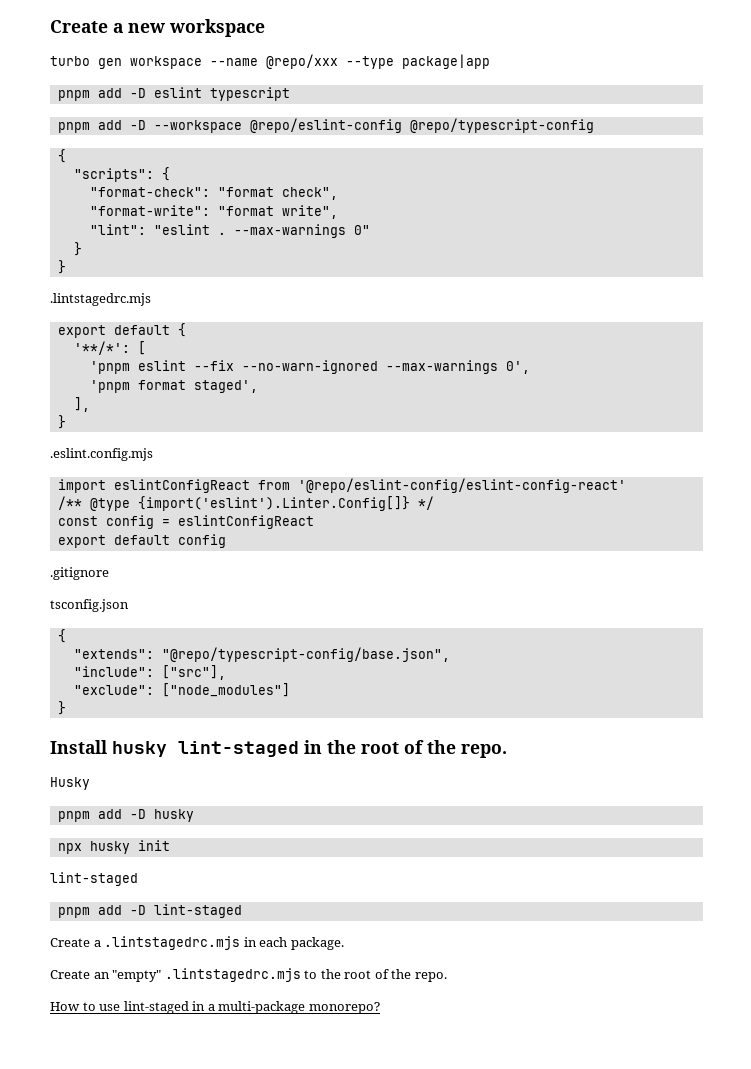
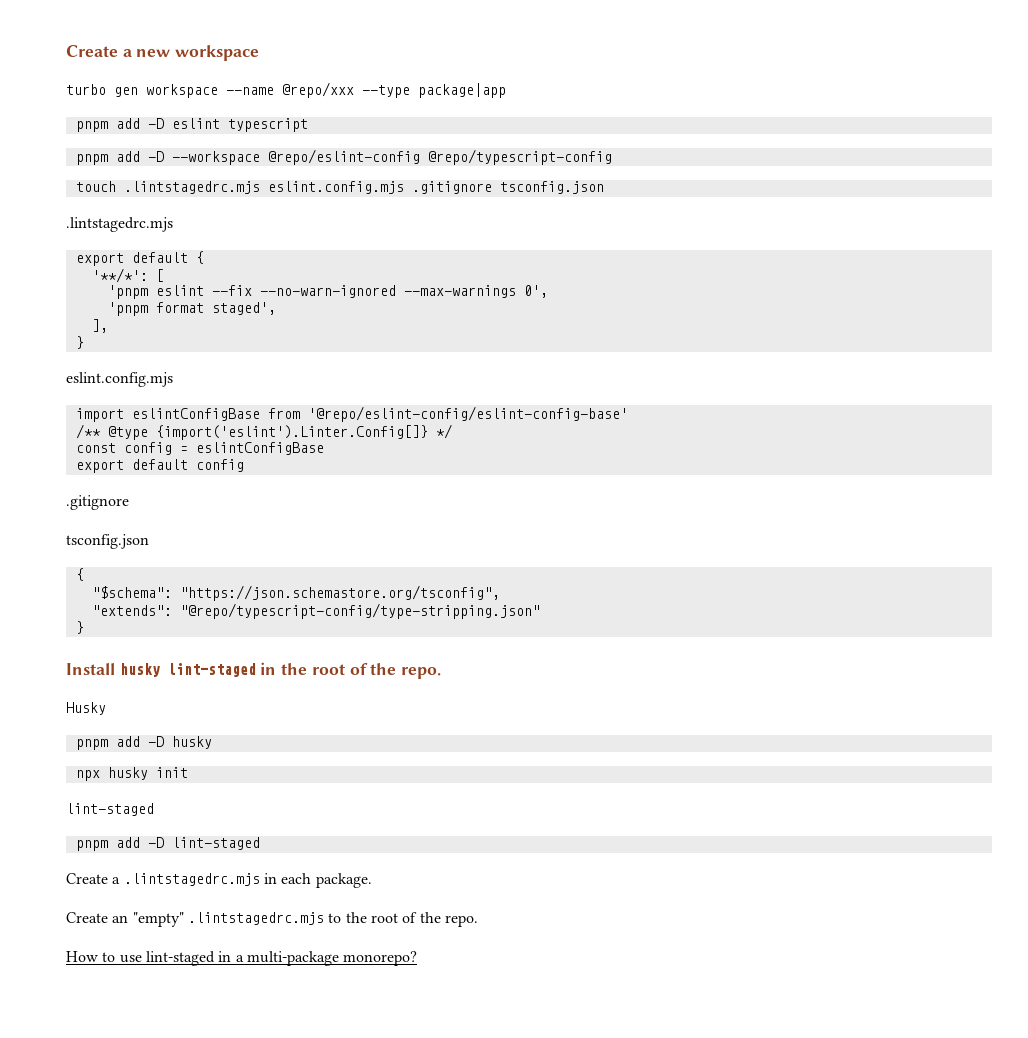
[57,149,66,163] [73,167,170,182] [89,187,338,200] [89,205,338,219] [89,224,370,238] [73,242,82,256] [57,260,66,274] { // "scripts": { // "format-check": "format check", // "format-write": "format write", // "lint": "eslint . --max-warnings 0" // } // } -> [75,181,604,194] touch .lintstagedrc.mjs eslint.config.mjs .gitignore tsconfig.json
[50,448,153,461] .eslint.config.mjs -> [66,372,173,387] eslint.config.mjs
[113,478,626,493] eslintConfigReact from '@repo/eslint-config/eslint-config-react' -> [131,406,628,422] eslintConfigBase from '@repo/eslint-config/eslint-config-base'
[177,515,314,529] eslintConfigReact -> [195,442,324,455] eslintConfigBase
(66, 636) none -> [91,585,500,601] // "$schema": "https://json.schemastore.org/tsconfig",
[161,647,450,662] [73,665,226,680] [73,683,290,697] "@repo/typescript-config/base.json", // "include": ["src"], // "exclude": ["node_modules"] -> [179,603,540,619] "@repo/typescript-config/type-stripping.json"

